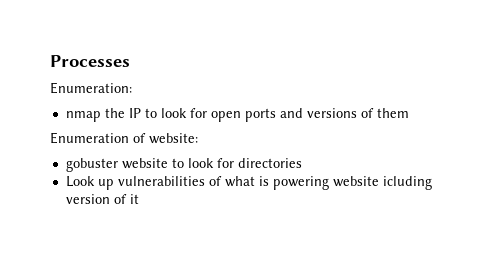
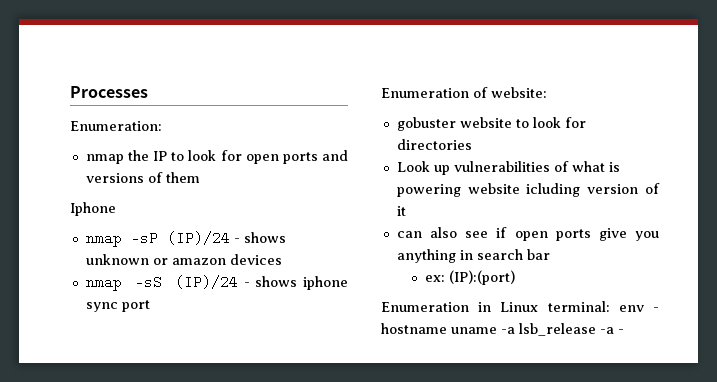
(409, 113) none -> [70,202,116,216] [85,231,286,247] [85,254,282,265] [85,275,349,291] [85,300,150,312] // Iphone // nmap -sP (IP)/24 - shows unknown or amazon devices // nmap -sS (IP)/24 - shows iphone sync port
(139, 199) none -> [396,227,659,241] [396,249,550,263] [424,270,515,285] [381,301,659,312] [381,323,624,336] // can also see if open ports give you anything in search bar // ex: (IP):(port) // Enumeration in Linux terminal: env - hostname uname -a lsb_release -a -

